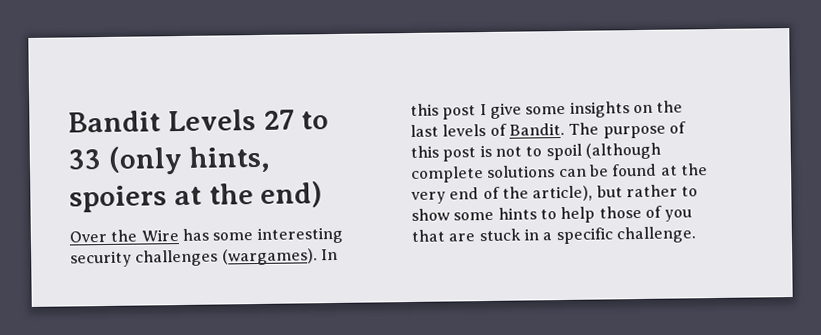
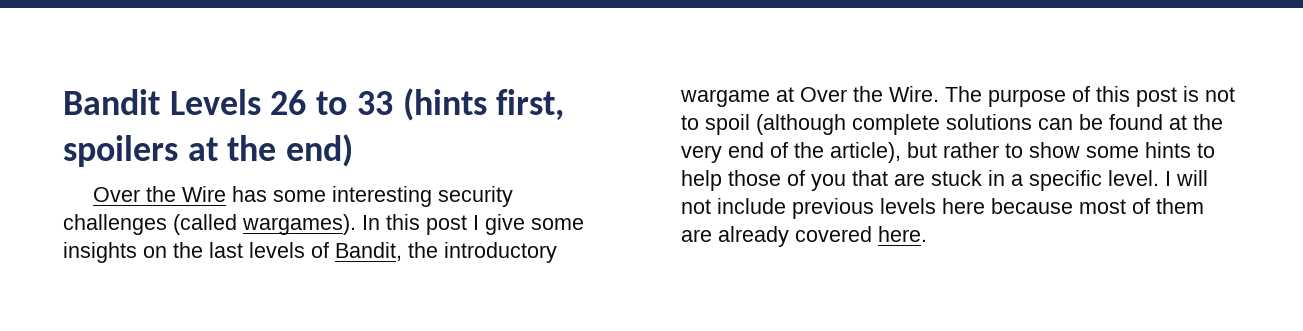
[262,109,295,130] 27 -> [270,90,307,115] 26
[107,145,271,175] [69,185,167,213] (only hints, spoiers -> [402,88,565,121] [63,135,178,167] (hints first, spoilers
[221,248,318,266] (wargames). -> [173,214,356,235] (called wargames).
[508,122,565,136] Bandit. -> [335,242,557,263] [680,86,939,107] Bandit, the introductory wargame at Over the Wire.
[615,226,697,244] challenge. -> [1108,170,1208,186] [681,198,1204,219] [681,226,927,247] level. I will not include previous levels here because most of them are already covered here.

